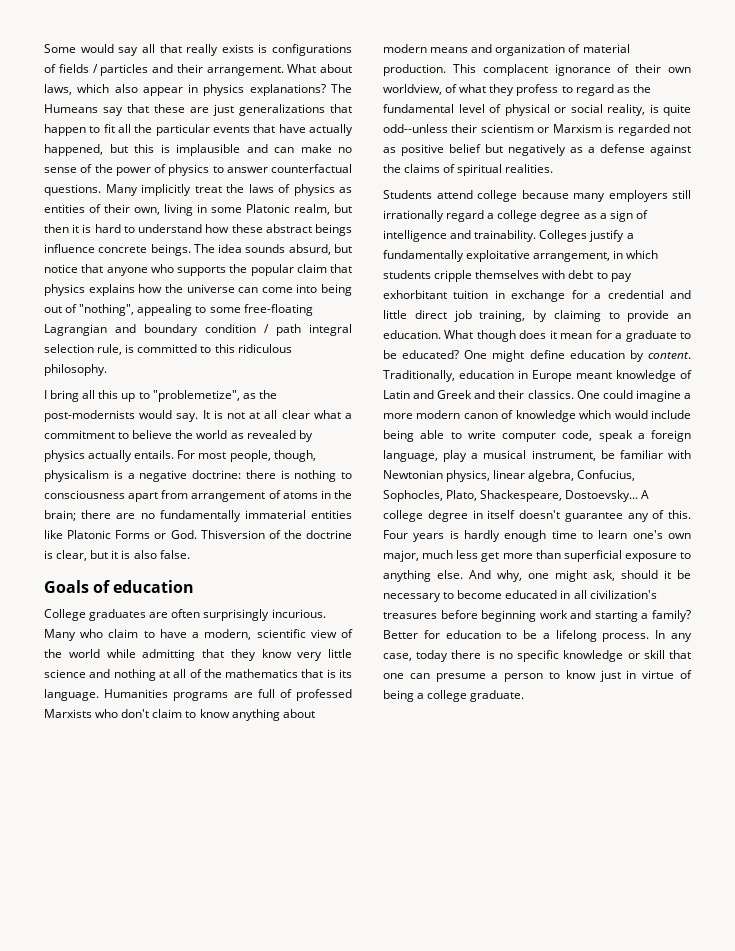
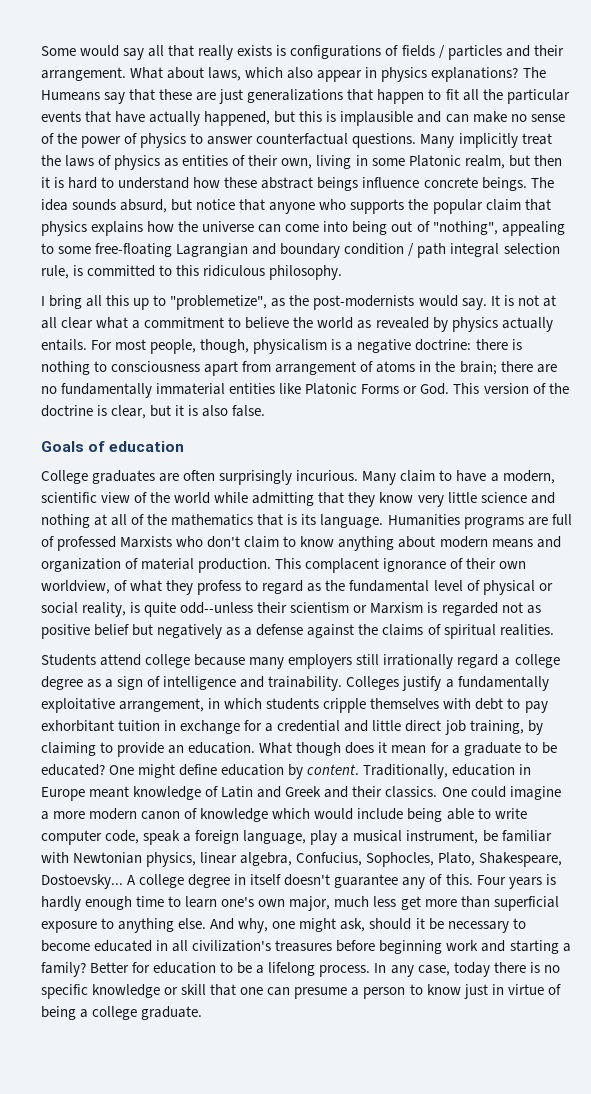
[200,530,265,539] Thisversion -> [453,383,529,394] This version
[80,629,104,638] who -> (397, 478) none
[480,490,563,502] Shackespeare, -> [479,852,563,867] Shakespeare,

